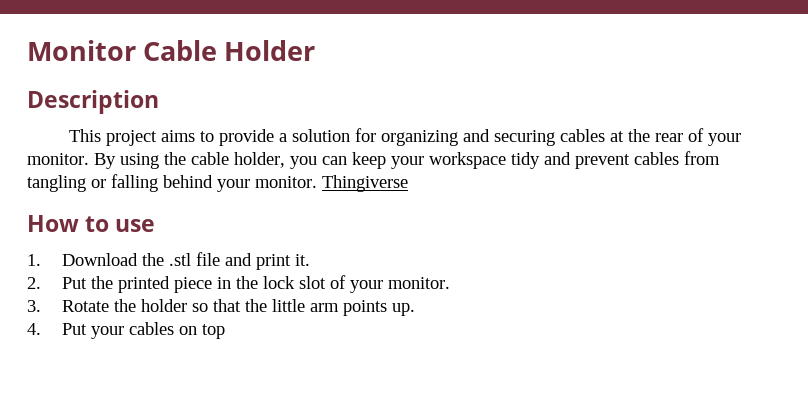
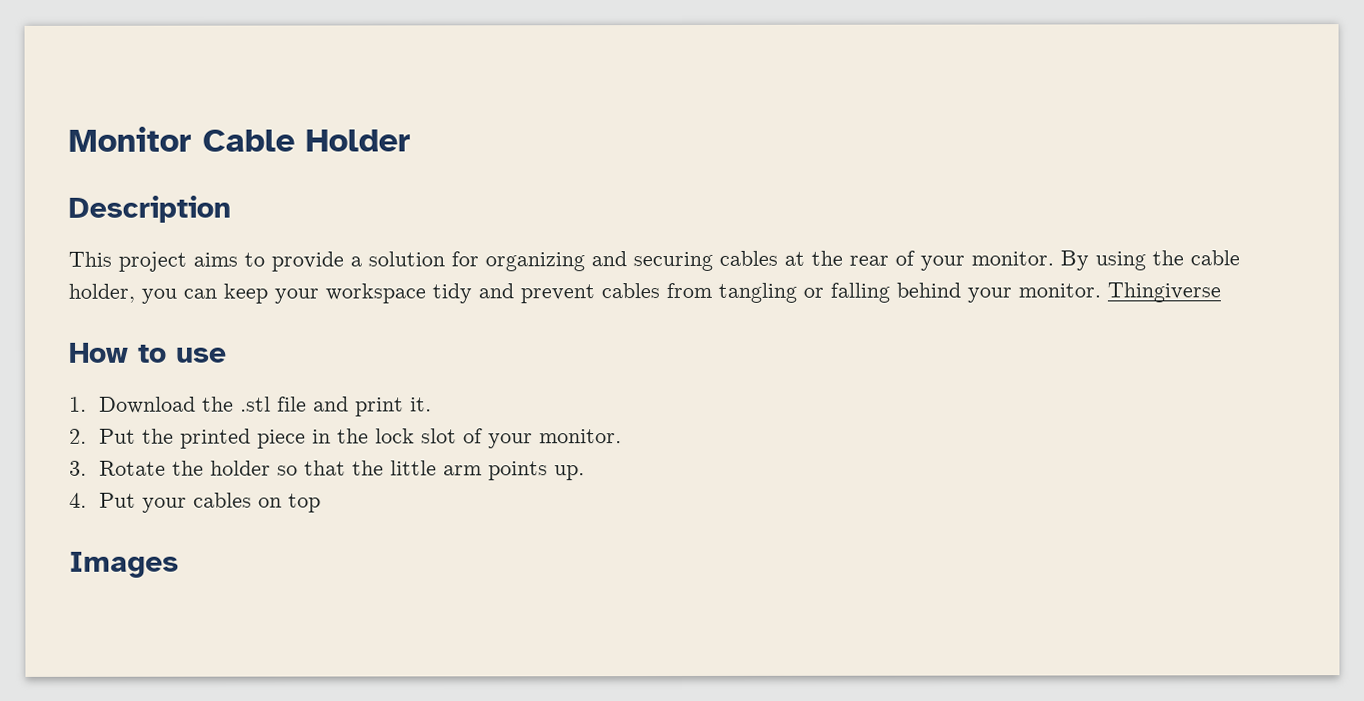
(225, 331) none -> [69,551,179,578] // Images

